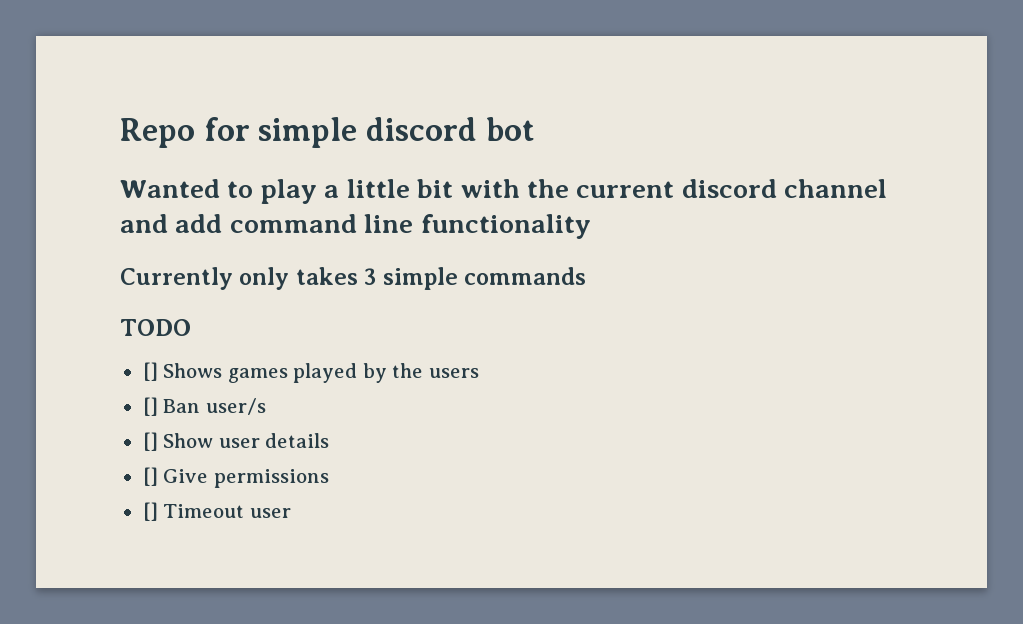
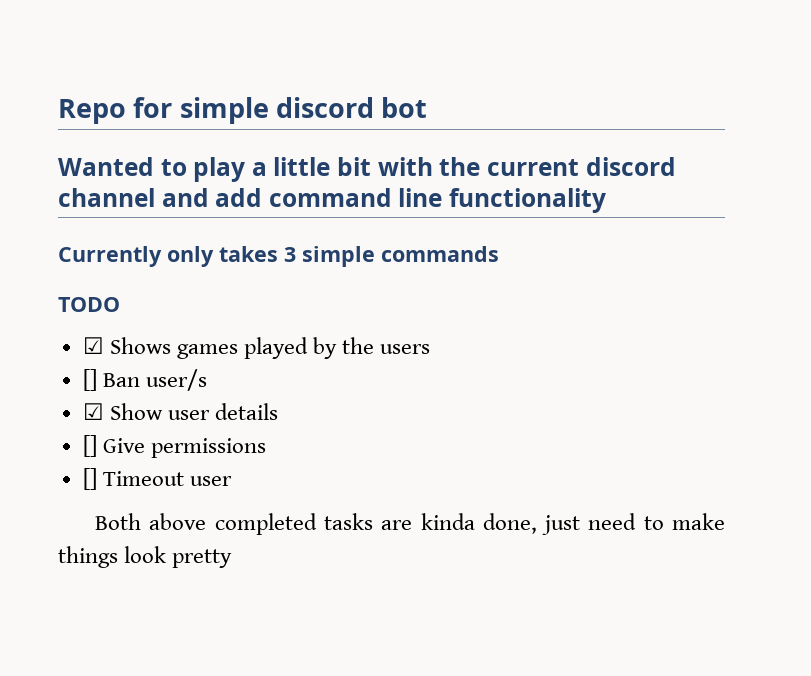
[142,362,158,381] [] -> [82,337,104,354] ☑
[142,432,158,451] [] -> [82,403,104,420] ☑
(291, 513) none -> [95,513,726,535] [58,546,233,568] // Both above completed tasks are kinda done, just need to make things look pretty

